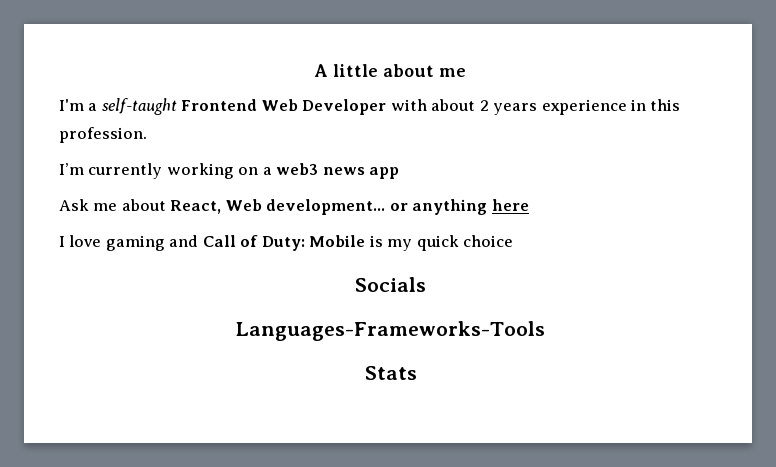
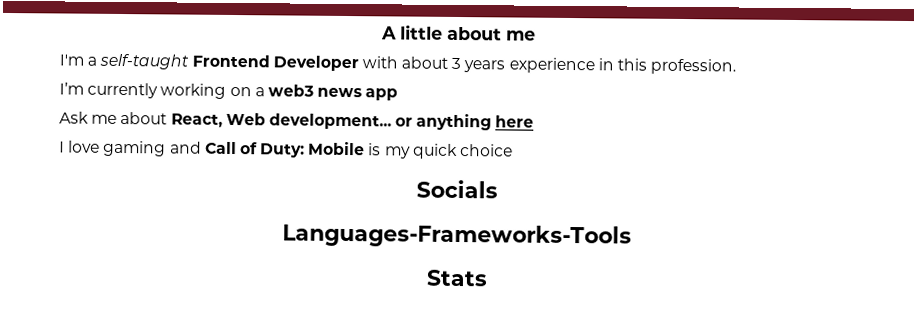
[261,99,298,111] Web -> (270, 61) none
[479,100,489,111] 2 -> [451,57,462,70] 3

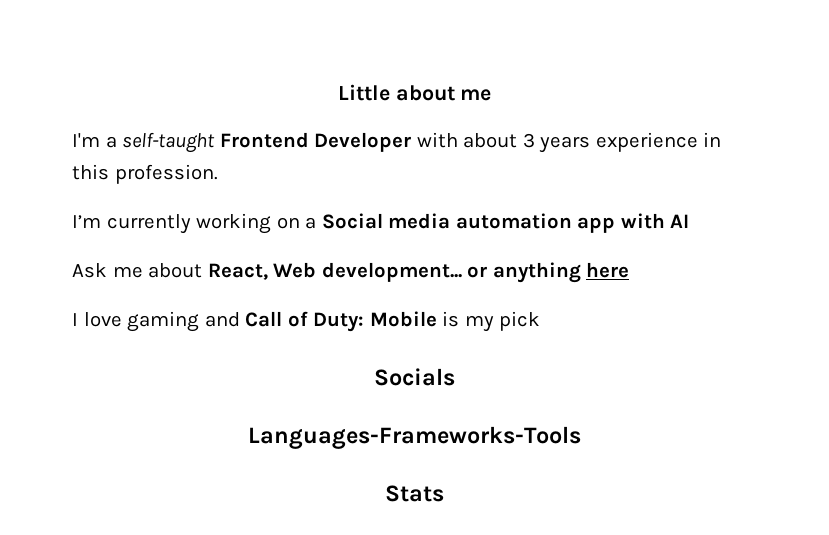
[381,24,443,40] A little -> [337,84,390,101] Little
[267,84,363,98] web3 news -> [321,213,572,229] Social media automation
(399, 94) none -> [620,213,690,229] with AI
[412,143,514,159] quick choice -> [499,311,541,331] pick

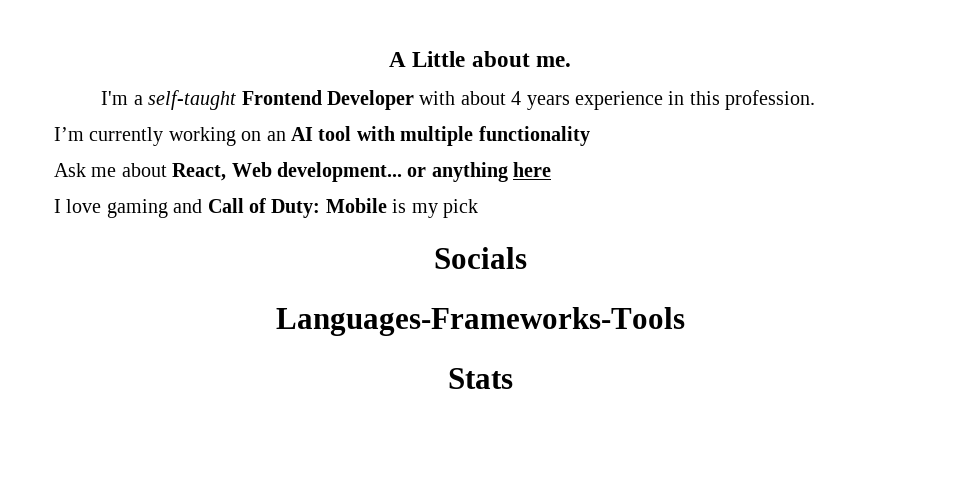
(337, 92) none -> [389,52,407,67] A
[460,89,492,101] me -> [535,56,571,67] me.
[522,133,535,148] 3 -> [511,91,522,105] 4
[305,213,690,233] a Social media automation app with AI -> [266,126,590,146] an AI tool with multiple functionality

